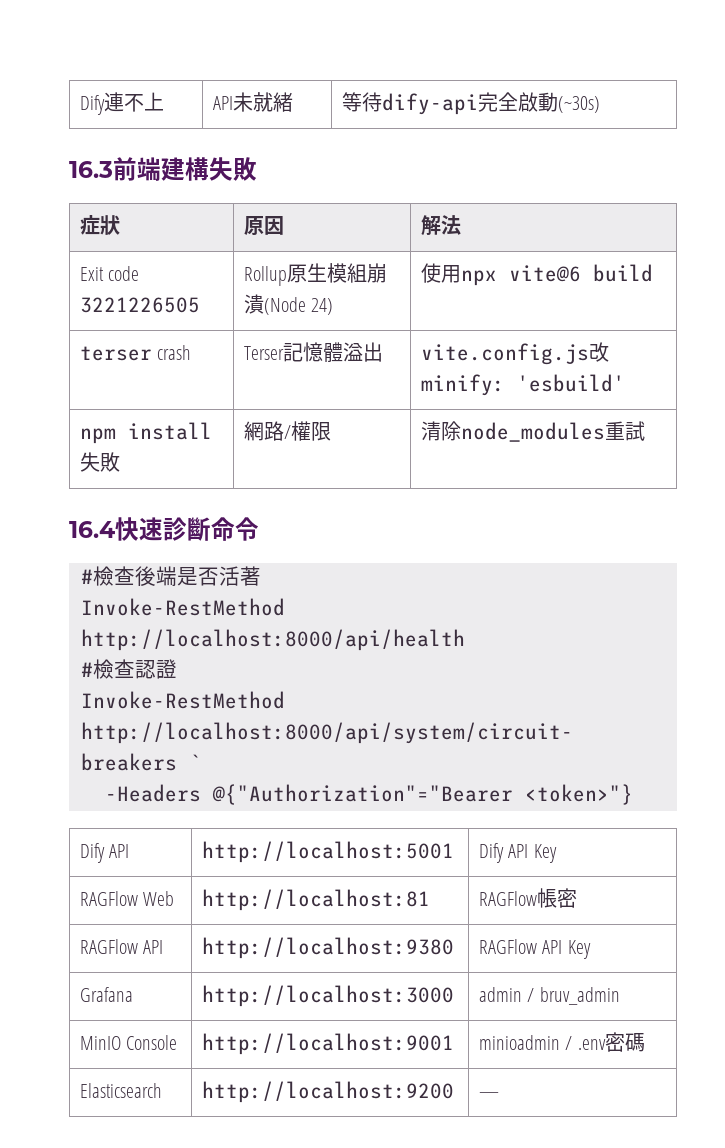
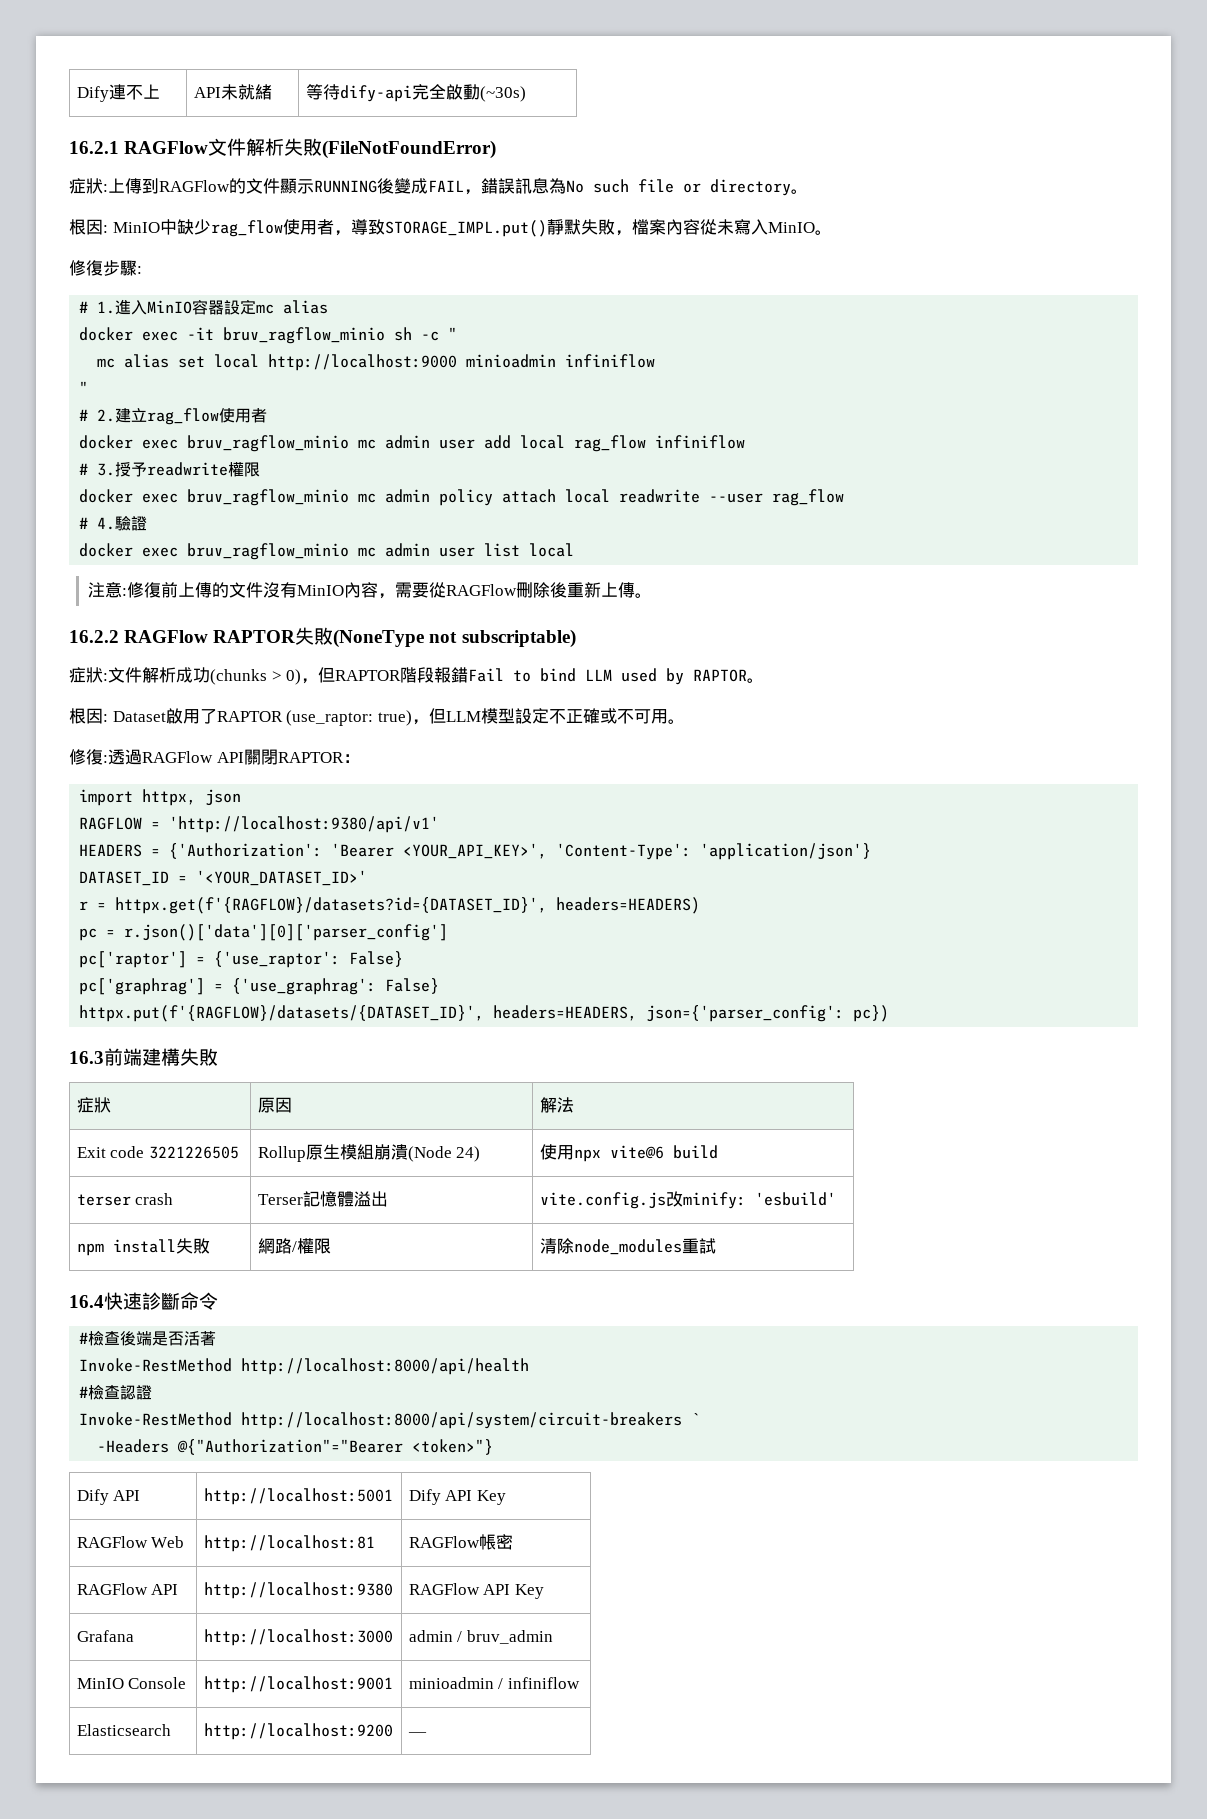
(601, 104) none -> [69,138,497,159] [69,178,808,196] [69,219,832,237] [69,260,142,276] [79,299,329,315] [79,327,458,344] [97,354,656,371] [79,381,89,394] [79,408,268,425] [79,435,746,452] [79,462,261,477] [79,489,845,506] [79,515,148,531] [79,543,575,560] [88,582,653,599] [69,627,576,648] [69,667,765,685] [69,708,685,726] [69,749,360,765] [79,789,242,806] [79,816,440,833] [79,843,872,860] [79,870,368,886] [79,897,701,914] [79,924,449,941] [79,951,404,968] [79,978,440,995] [79,1005,890,1022] // 16.2.1 RAGFlow文件解析失敗(FileNotFoundError) // 症狀:上傳到RAGFlow的文件顯示RUNNING後變成FAIL，錯誤訊息為No such file or directory。 // 根因: MinIO中缺少rag_flow使用者，導致STORAGE_IMPL.put()靜默失敗，檔案內容從未寫入MinIO。 // 修復步驟: // # 1.進入MinIO容器設定mc alias // docker exec -it bruv_ragflow_minio sh -c " // mc alias set local http://localhost:9000 minioadmin infiniflow // " // # 2.建立rag_flow使用者 // docker exec bruv_ragflow_minio mc admin user add local rag_flow infiniflow // # 3.授予readwrite權限 // docker exec bruv_ragflow_minio mc admin policy attach local readwrite --user rag_flow // # 4.驗證 // docker exec bruv_ragflow_minio mc admin user list local // 注意:修復前上傳的文件沒有MinIO內容，需要從RAGFlow刪除後重新上傳。 // 16.2.2 RAGFlow RAPTOR失敗(NoneType not subscriptable) // 症狀:文件解析成功(chunks > 0)，但RAPTOR階段報錯Fail to bind LLM used by RAPTOR。 // 根因: Dataset啟用了RAPTOR (use_raptor: true)，但LLM模型設定不正確或不可用。 // 修復:透過RAGFlow API關閉RAPTOR： // import httpx, json // RAGFLOW = 'http://localhost:9380/api/v1' // HEADERS = {'Authorization': 'Bearer <YOUR_API_KEY>', 'Content-Type': 'application/json'} // DATASET_ID = '<YOUR_DATASET_ID>' // r = httpx.get(f'{RAGFLOW}/datasets?id={DATASET_ID}', headers=HEADERS) // pc = r.json()['data'][0]['parser_config'] // pc['raptor'] = {'use_raptor': False} // pc['graphrag'] = {'use_graphrag': False} // httpx.put(f'{RAGFLOW}/datasets/{DATASET_ID}', headers=HEADERS, json={'parser_config': pc})
[577,1032,645,1052] .env密碼 -> [507,1677,580,1689] infiniflow

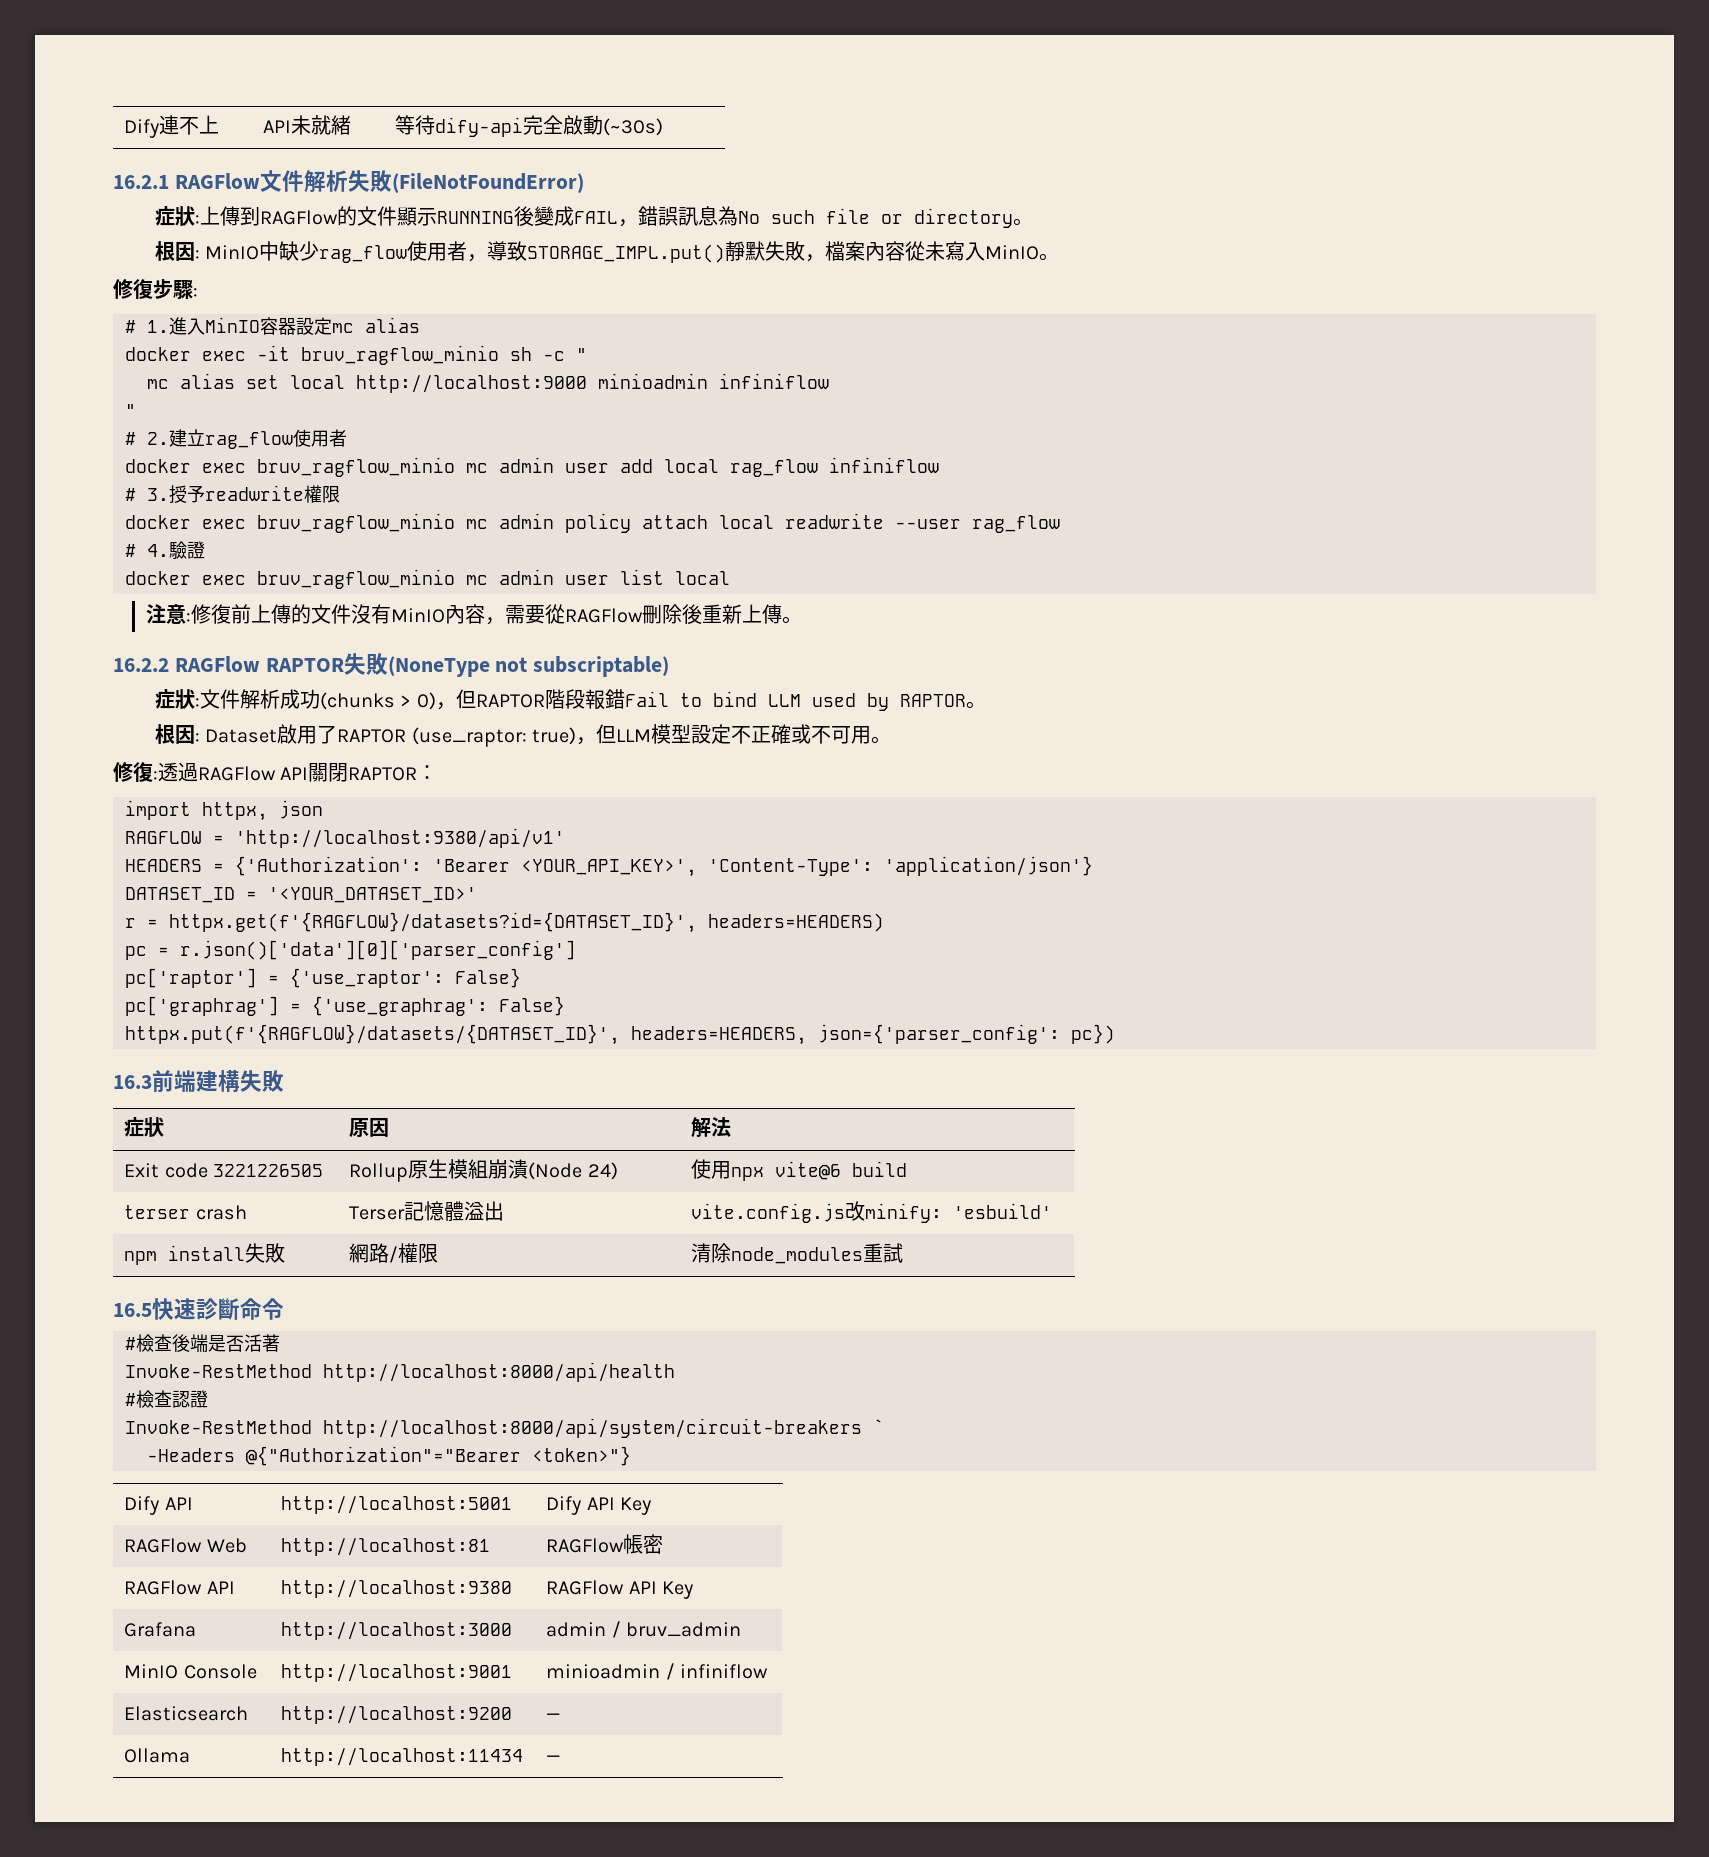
[69,1295,104,1308] 16.4 -> [113,1303,152,1317] 16.5
(427, 1734) none -> [124,1748,191,1763] [281,1748,524,1766] [546,1755,561,1762] // Ollama | http://localhost:11434 | —

